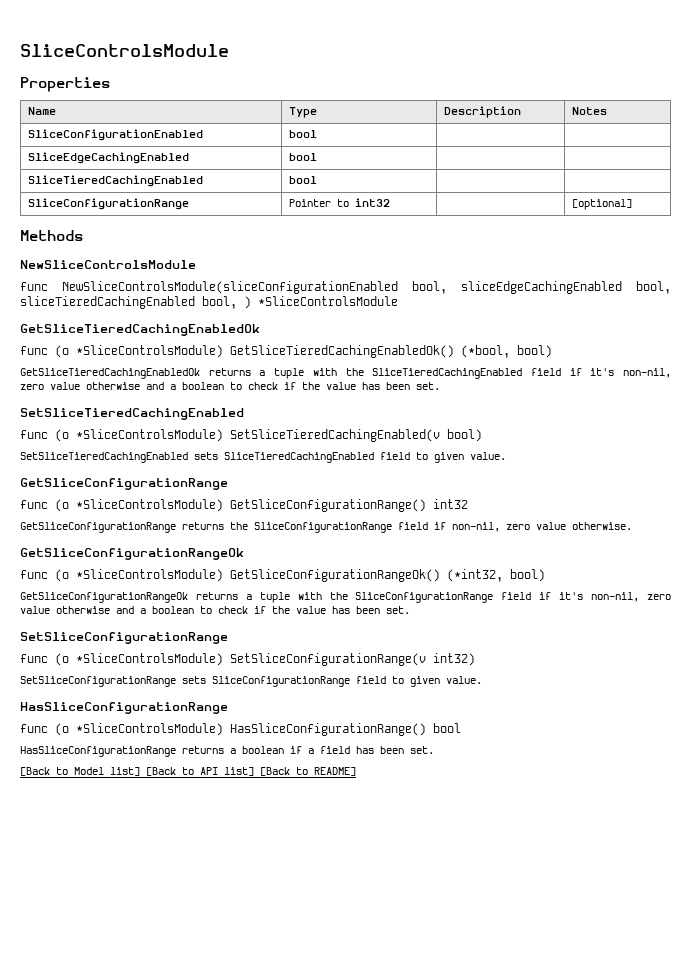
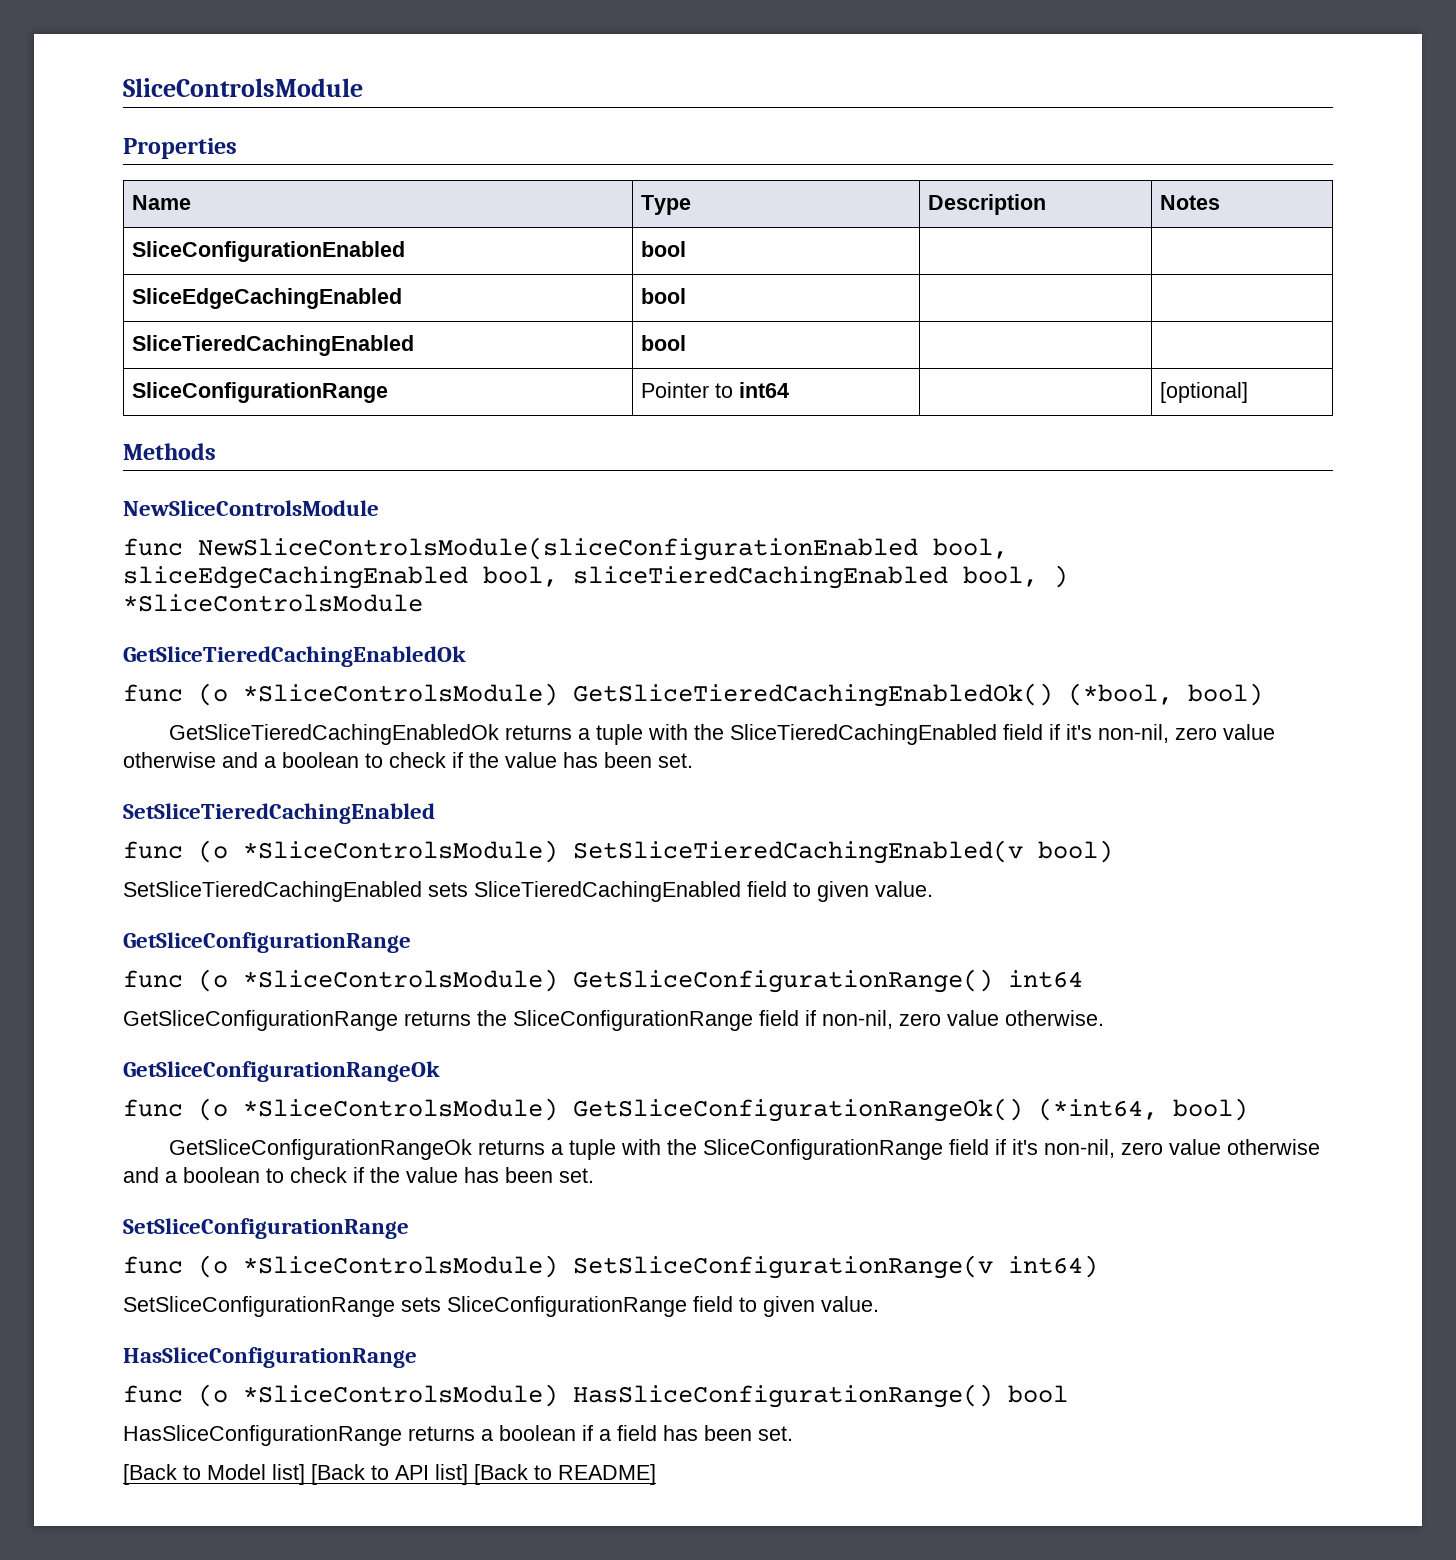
[355,198,391,207] int32 -> [738,382,789,398] int64
[433,499,468,509] int32 -> [1008,970,1083,988] int64
[447,569,503,582] (*int32, -> [1038,1098,1158,1121] (*int64,
[433,653,475,666] int32) -> [1008,1255,1098,1278] int64)

